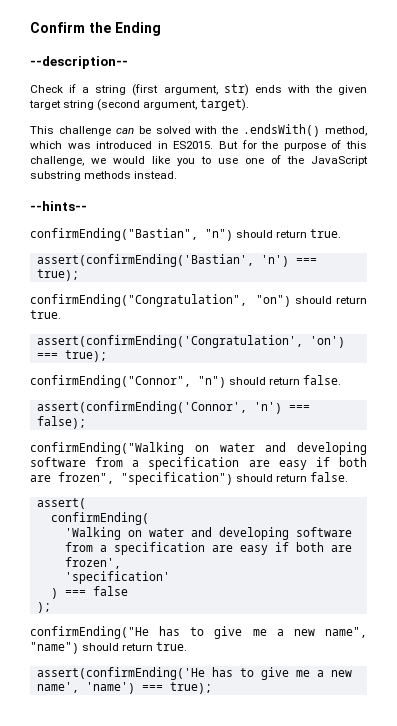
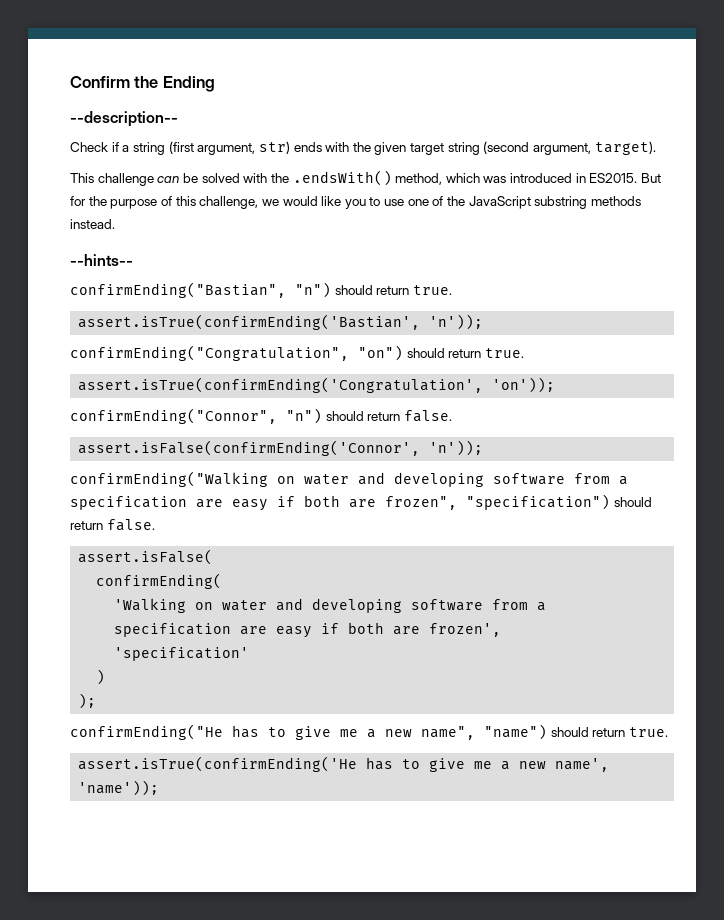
[36,254,317,267] [36,269,79,281] assert(confirmEnding('Bastian', 'n') === true); -> [78,314,484,330] assert.isTrue(confirmEnding('Bastian', 'n'));
[36,335,345,348] [36,350,107,362] assert(confirmEnding('Congratulation', 'on') === true); -> [78,377,556,393] assert.isTrue(confirmEnding('Congratulation', 'on'));
[36,401,310,414] [36,416,86,429] assert(confirmEnding('Connor', 'n') === false); -> [78,440,484,456] assert.isFalse(confirmEnding('Connor', 'n'));
[36,498,86,509] assert( -> [78,549,214,565] assert.isFalse(
[64,586,128,596] === false -> (106, 677) none
[36,667,205,680] assert(confirmEnding('He -> [78,756,358,772] assert.isTrue(confirmEnding('He
[85,682,212,694] 'name') === true); -> [78,780,160,796] 'name'));

